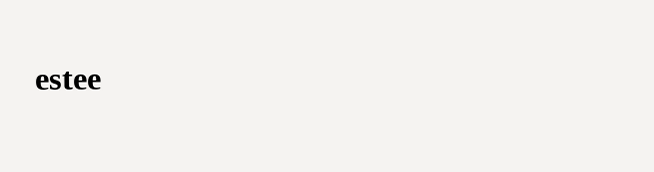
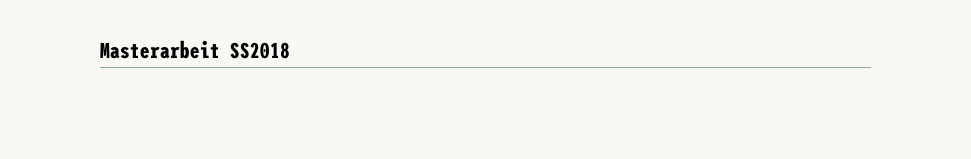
[34,71,102,90] estee -> [100,40,290,59] Masterarbeit SS2018

